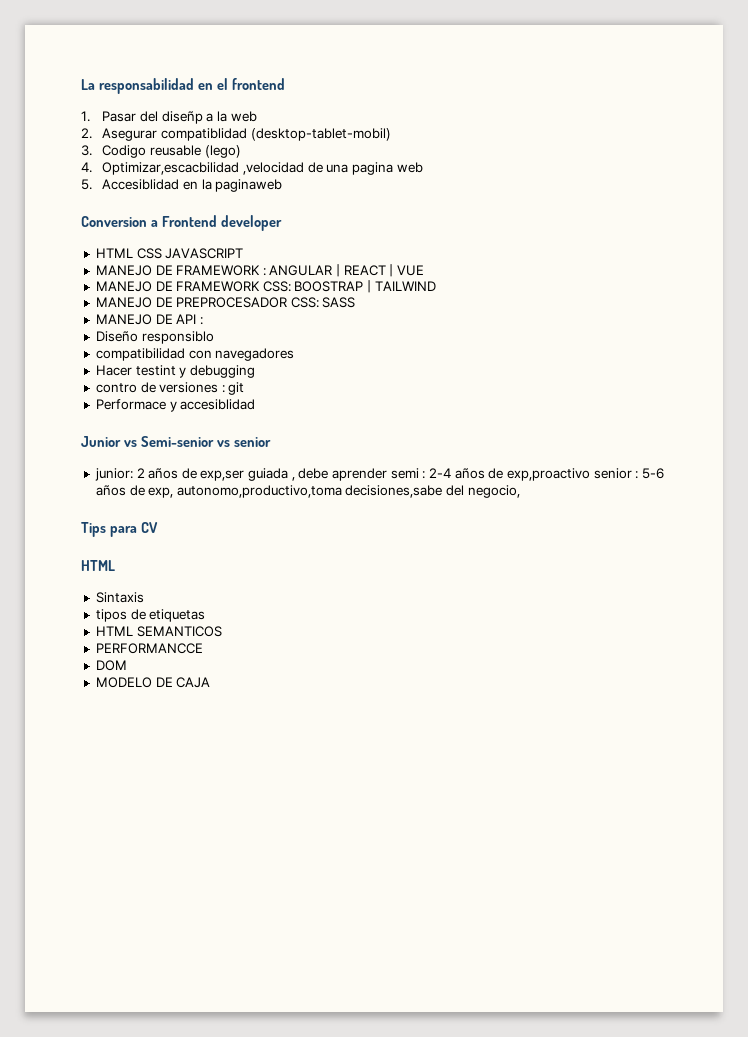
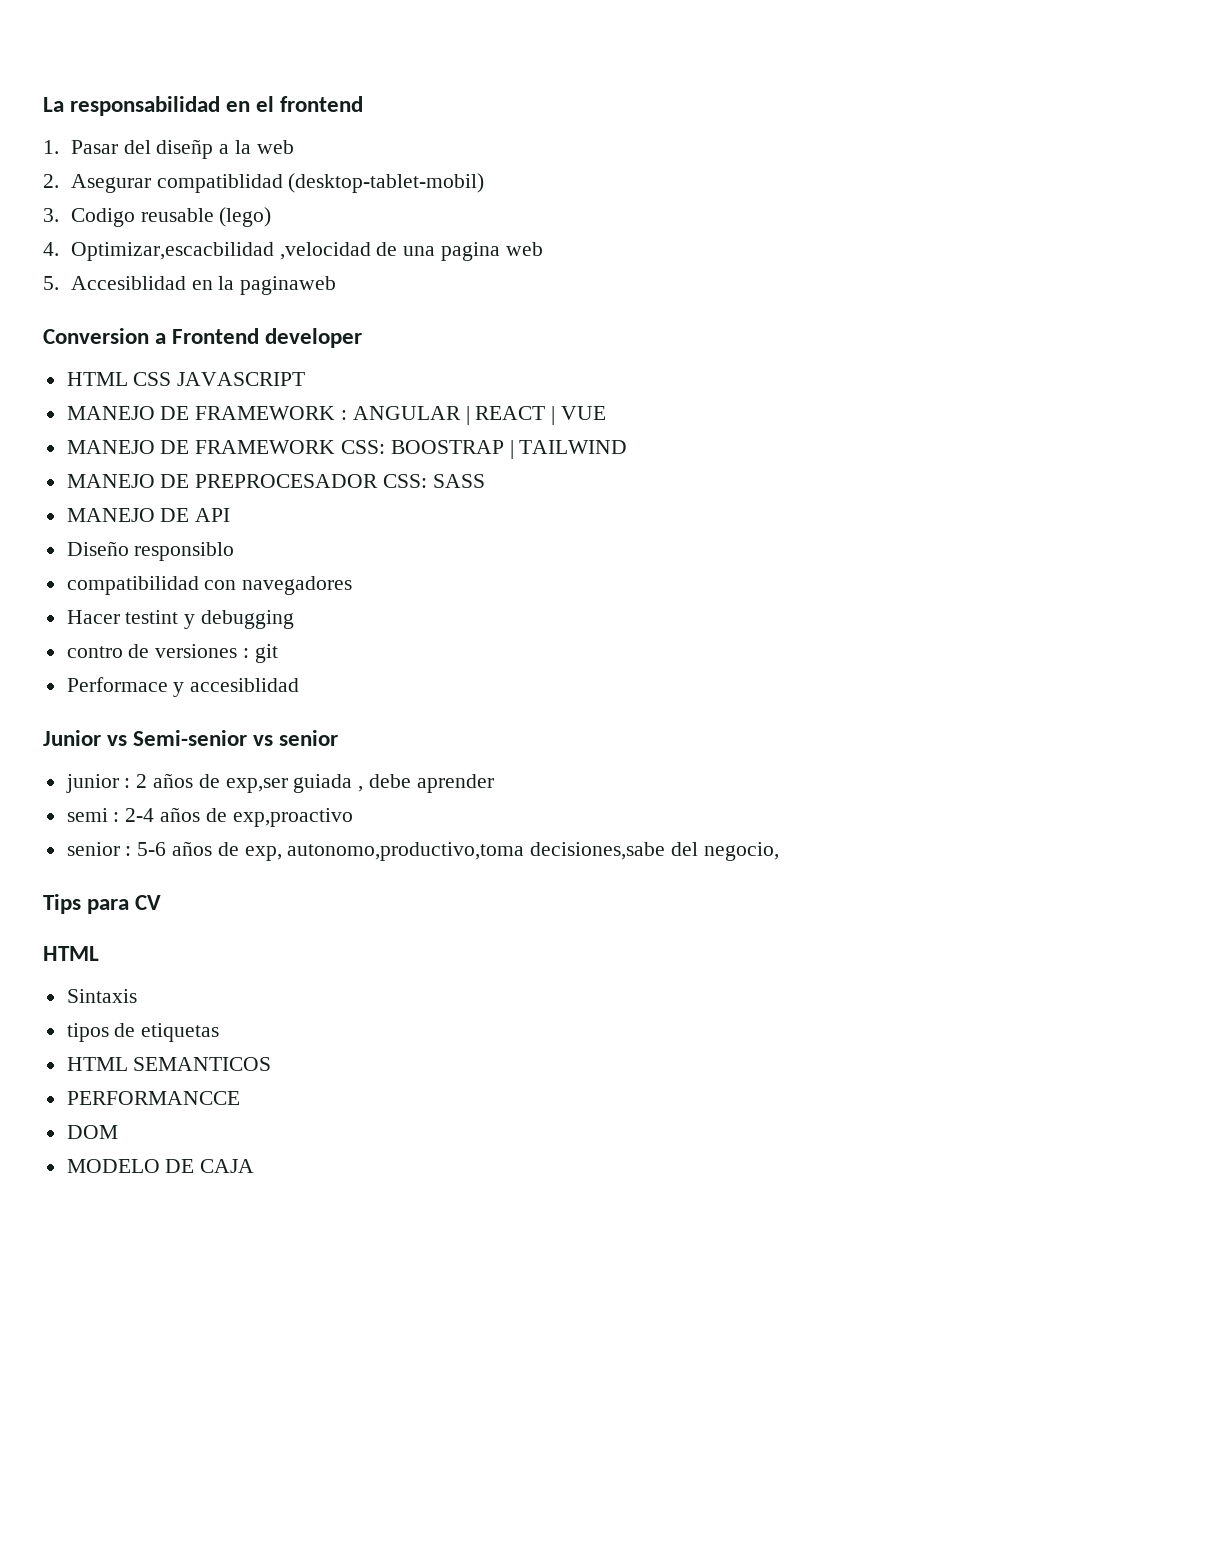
[199,317,203,325] : -> (231, 515) none
[94,468,133,481] junior: -> [65,774,131,793] junior :
(388, 474) none -> (494, 783) //
(590, 474) none -> (353, 817) //

